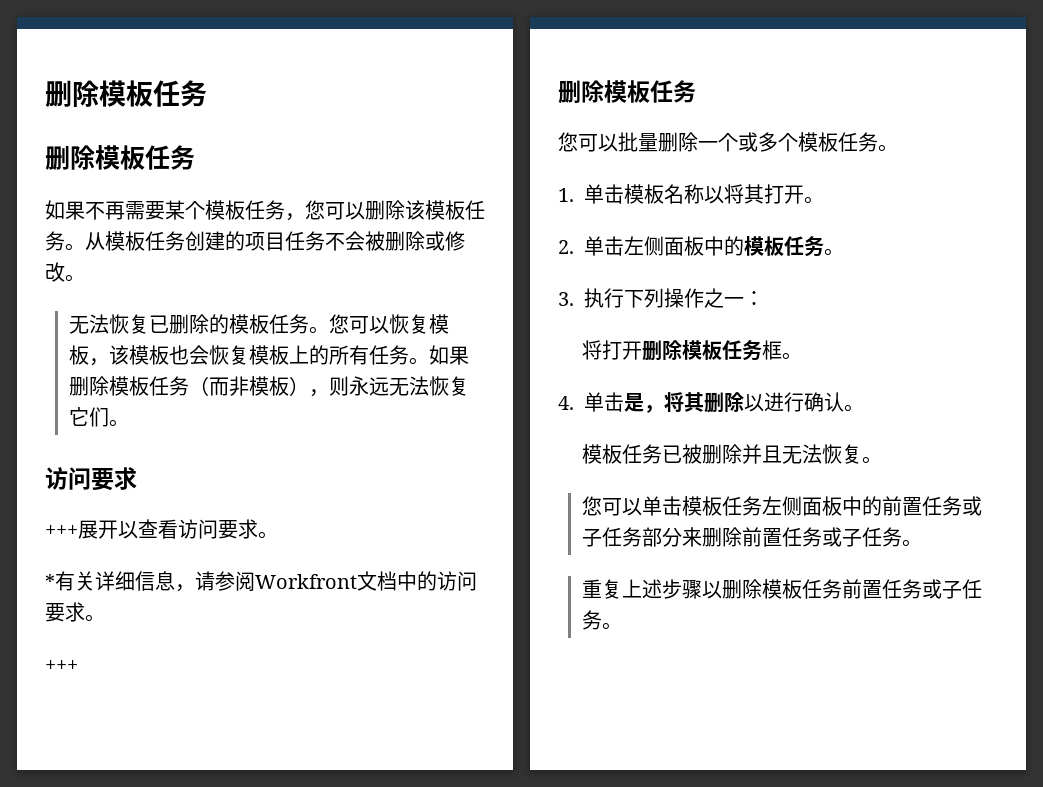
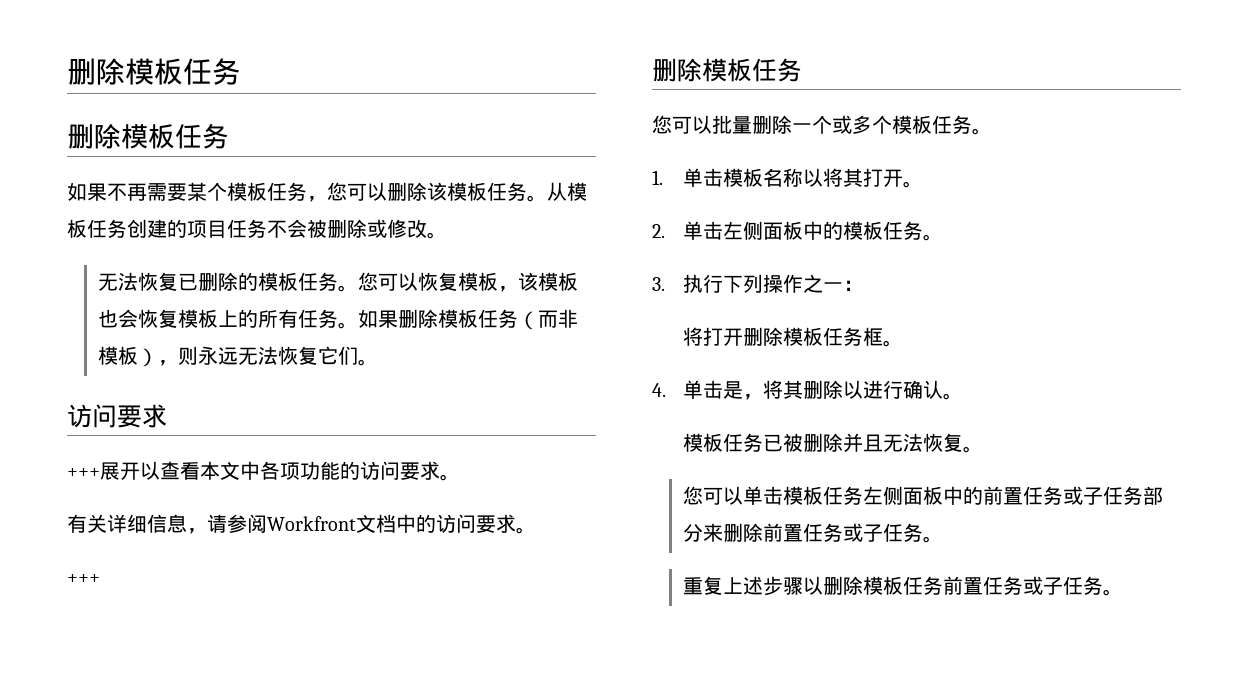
[178,519,278,539] [45,574,55,589] 访问要求。 // * -> [200,461,460,481] 本文中各项功能的访问要求。 //

